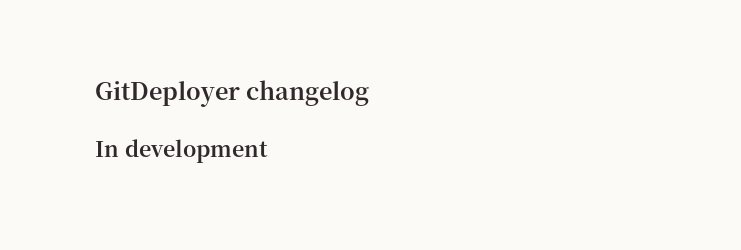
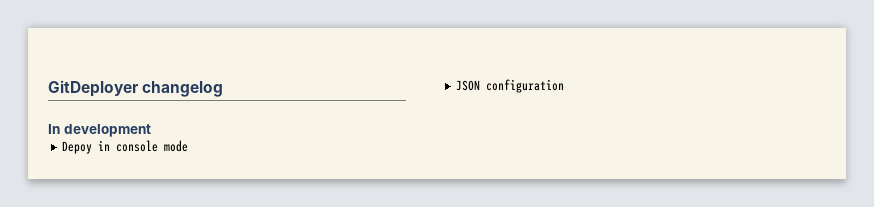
(268, 151) none -> [62,140,189,154] [456,79,565,93] // Depoy in console mode // JSON configuration

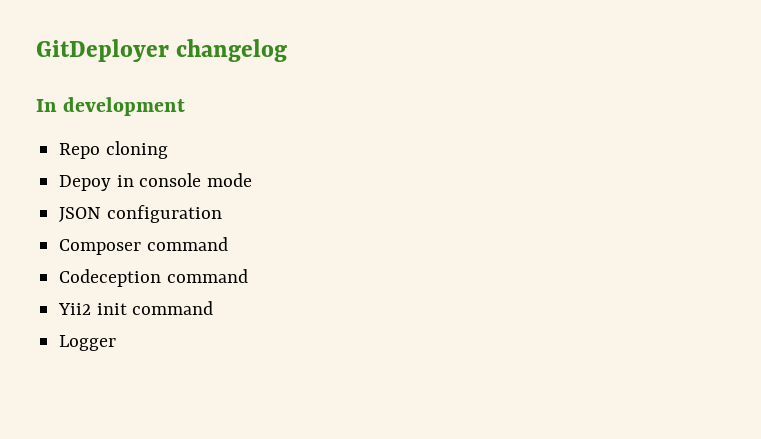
(151, 130) none -> [59,141,168,159] // Repo cloning
(565, 86) none -> [59,237,228,255] [59,269,248,287] [58,301,214,315] [59,335,117,351] // Composer command // Codeception command // Yii2 init command // Logger

